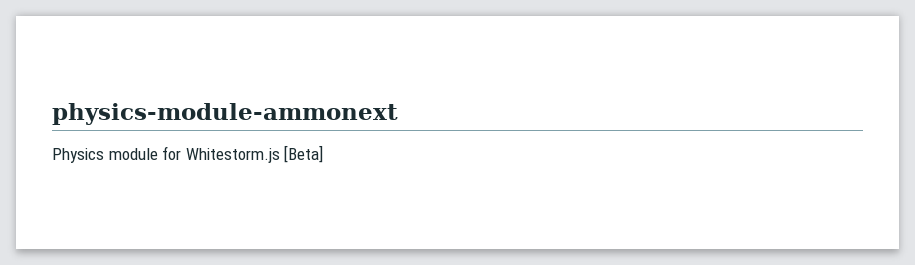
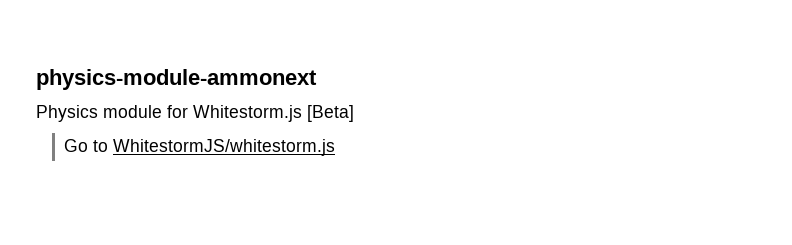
(324, 154) none -> [64,139,336,156] // Go to WhitestormJS/whitestorm.js

